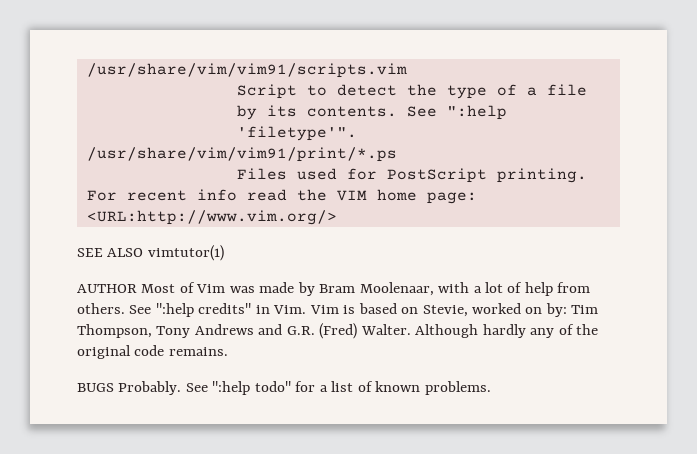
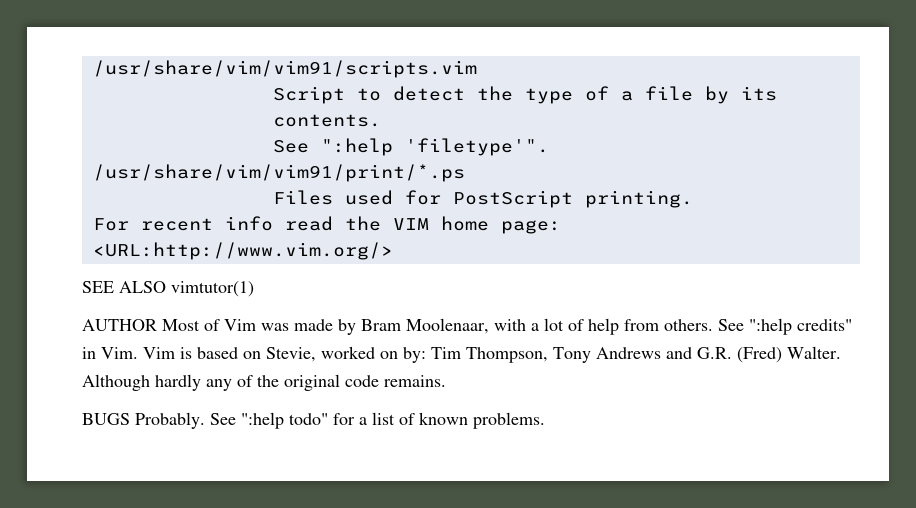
(397, 111) none -> (381, 120) //

